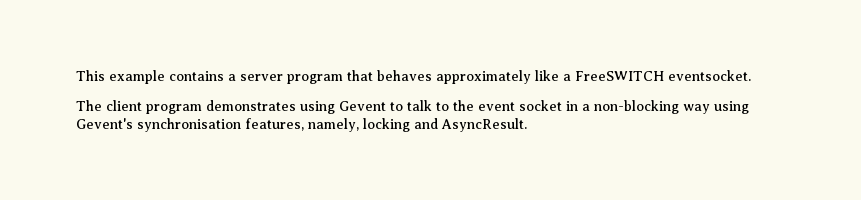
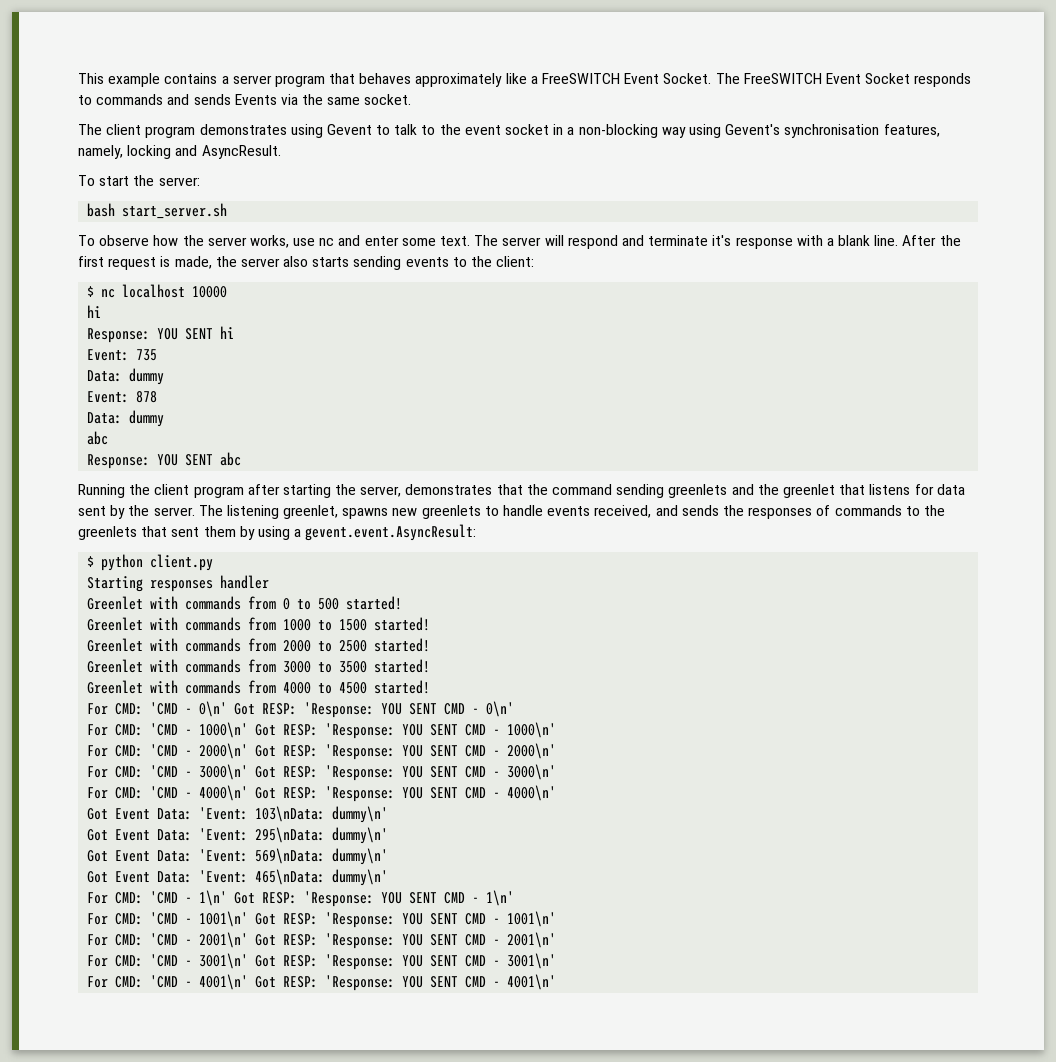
[668,70,751,81] eventsocket. -> [624,73,972,87] [78,94,412,105] Event Socket. The FreeSWITCH Event Socket responds to commands and sends Events via the same socket.
(527, 125) none -> [78,175,200,186] [87,203,228,219] [78,235,961,249] [78,256,535,270] [87,284,228,298] [87,305,102,318] [87,326,235,343] [87,349,158,361] [87,368,165,385] [87,391,158,403] [87,410,165,427] [87,431,109,445] [87,452,242,469] [78,484,965,498] [78,505,945,519] [78,524,477,541] [87,554,214,571] [87,575,270,592] [87,596,403,610] [87,617,431,631] [87,638,431,652] [87,659,431,673] [87,680,431,694] [87,701,515,718] [87,722,557,739] [87,743,557,760] [87,764,557,781] [87,785,557,802] [87,806,389,823] [87,827,389,844] [87,848,389,865] [87,869,389,886] [87,890,515,907] [87,911,557,928] [87,932,557,949] [87,953,557,970] [87,974,557,991] // To start the server: // bash start_server.sh // To observe how the server works, use nc and enter some text. The server will respond and terminate it's response with a blank line. After the first request is made, the server also starts sending events to the client: // $ nc localhost 10000 // hi // Response: YOU SENT hi // Event: 735 // Data: dummy // Event: 878 // Data: dummy // abc // Response: YOU SENT abc // Running the client program after starting the server, demonstrates that the command sending greenlets and the greenlet that listens for data sent by the server. The listening greenlet, spawns new greenlets to handle events received, and sends the responses of commands to the greenlets that sent them by using a gevent.event.AsyncResult: // $ python client.py // Starting responses handler // Greenlet with commands from 0 to 500 started! // Greenlet with commands from 1000 to 1500 started! // Greenlet with commands from 2000 to 2500 started! // Greenlet with commands from 3000 to 3500 started! // Greenlet with commands from 4000 to 4500 started! // For CMD: 'CMD - 0\n' Got RESP: 'Response: YOU SENT CMD - 0\n' // For CMD: 'CMD - 1000\n' Got RESP: 'Response: YOU SENT CMD - 1000\n' // For CMD: 'CMD - 2000\n' Got RESP: 'Response: YOU SENT CMD - 2000\n' // For CMD: 'CMD - 3000\n' Got RESP: 'Response: YOU SENT CMD - 3000\n' // For CMD: 'CMD - 4000\n' Got RESP: 'Response: YOU SENT CMD - 4000\n' // Got Event Data: 'Event: 103\nData: dummy\n' // Got Event Data: 'Event: 295\nData: dummy\n' // Got Event Data: 'Event: 569\nData: dummy\n' // Got Event Data: 'Event: 465\nData: dummy\n' // For CMD: 'CMD - 1\n' Got RESP: 'Response: YOU SENT CMD - 1\n' // For CMD: 'CMD - 1001\n' Got RESP: 'Response: YOU SENT CMD - 1001\n' // For CMD: 'CMD - 2001\n' Got RESP: 'Response: YOU SENT CMD - 2001\n' // For CMD: 'CMD - 3001\n' Got RESP: 'Response: YOU SENT CMD - 3001\n' // For CMD: 'CMD - 4001\n' Got RESP: 'Response: YOU SENT CMD - 4001\n'

